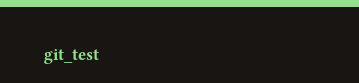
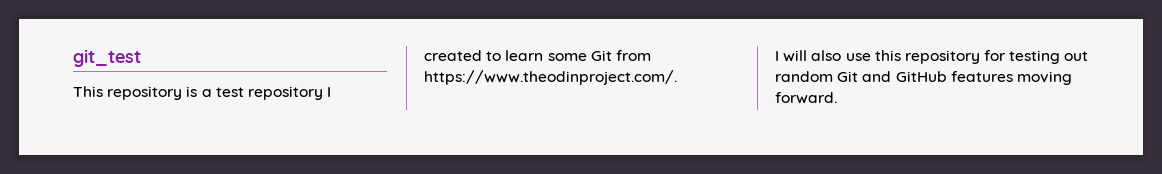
(99, 56) none -> [73,86,332,100] [424,50,651,61] [424,70,677,85] [775,50,1089,64] [775,71,1072,85] [775,92,837,104] // This repository is a test repository I created to learn some Git from https://www.theodinproject.com/. // I will also use this repository for testing out random Git and GitHub features moving forward.

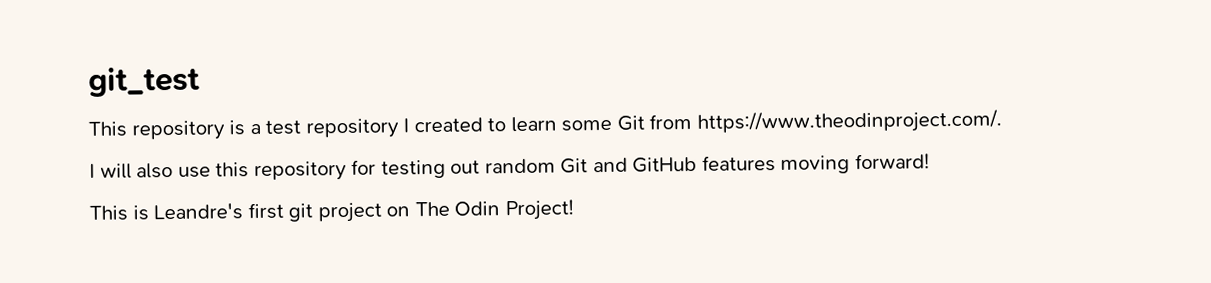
[775,92,837,104] forward. -> [855,153,931,170] [89,199,574,223] forward! // This is Leandre's first git project on The Odin Project!

